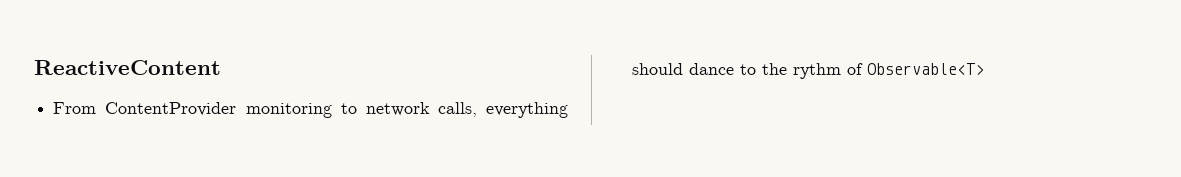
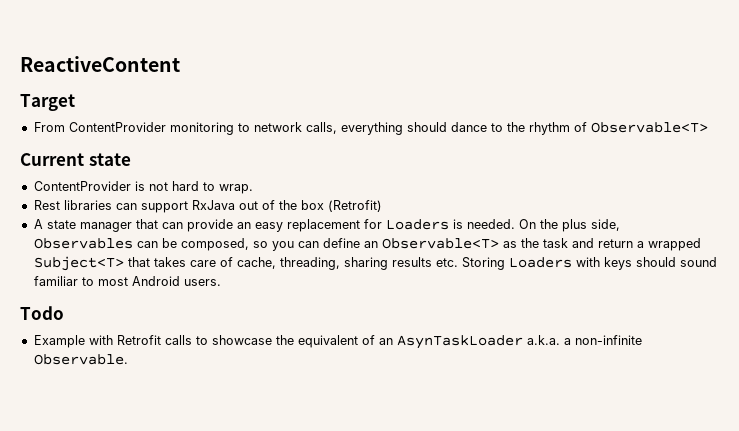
(221, 67) none -> [20,94,75,111] // Target
[793,63,842,79] rythm -> [528,122,570,135] rhythm
(985, 69) none -> [20,153,131,166] [33,181,253,194] [33,200,382,213] [33,219,620,232] [33,238,701,251] [33,256,717,271] [33,276,221,286] [20,306,64,320] [33,335,642,349] [33,354,128,365] // Current state // ContentProvider is not hard to wrap. // Rest libraries can support RxJava out of the box (Retrofit) // A state manager that can provide an easy replacement for Loaders is needed. On the plus side, Observables can be composed, so you can define an Observable<T> as the task and return a wrapped Subject<T> that takes care of cache, threading, sharing results etc. Storing Loaders with keys should sound familiar to most Android users. // Todo // Example with Retrofit calls to showcase the equivalent of an AsynTaskLoader a.k.a. a non-infinite Observable.

